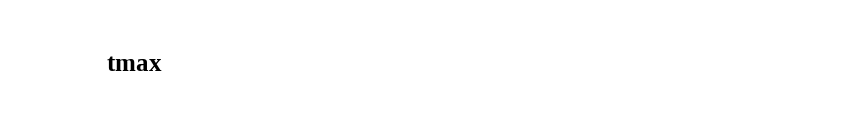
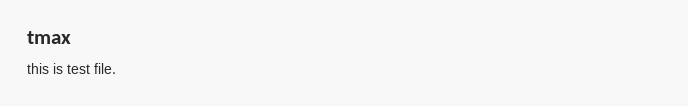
(162, 63) none -> [27,63,116,74] // this is test file.

